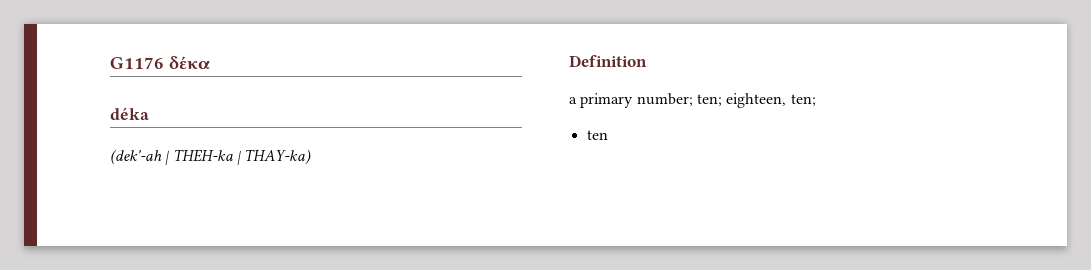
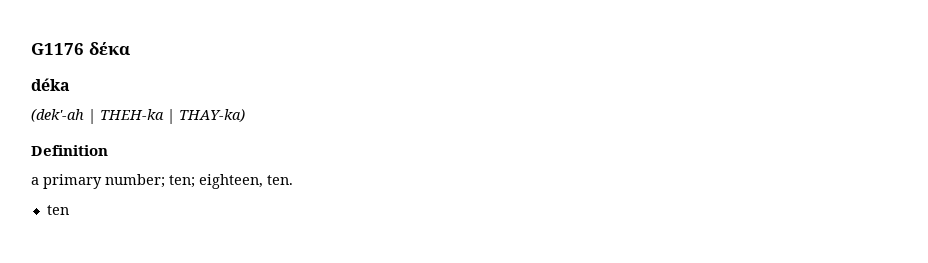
[790,94,816,106] ten; -> [267,175,293,185] ten.

